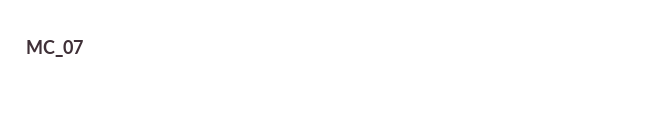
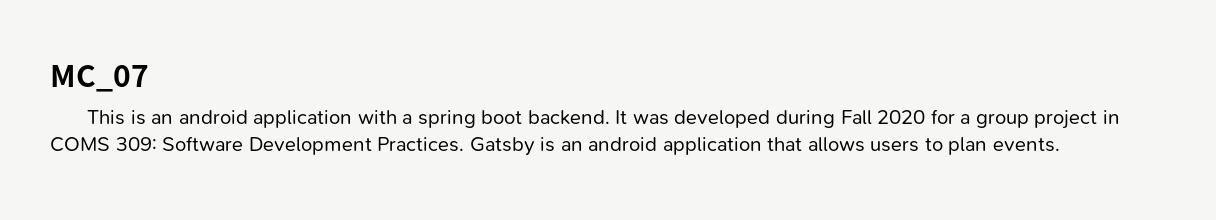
(83, 48) none -> [87,109,1120,129] [50,136,1061,156] // This is an android application with a spring boot backend. It was developed during Fall 2020 for a group project in COMS 309: Software Development Practices. Gatsby is an android application that allows users to plan events.

